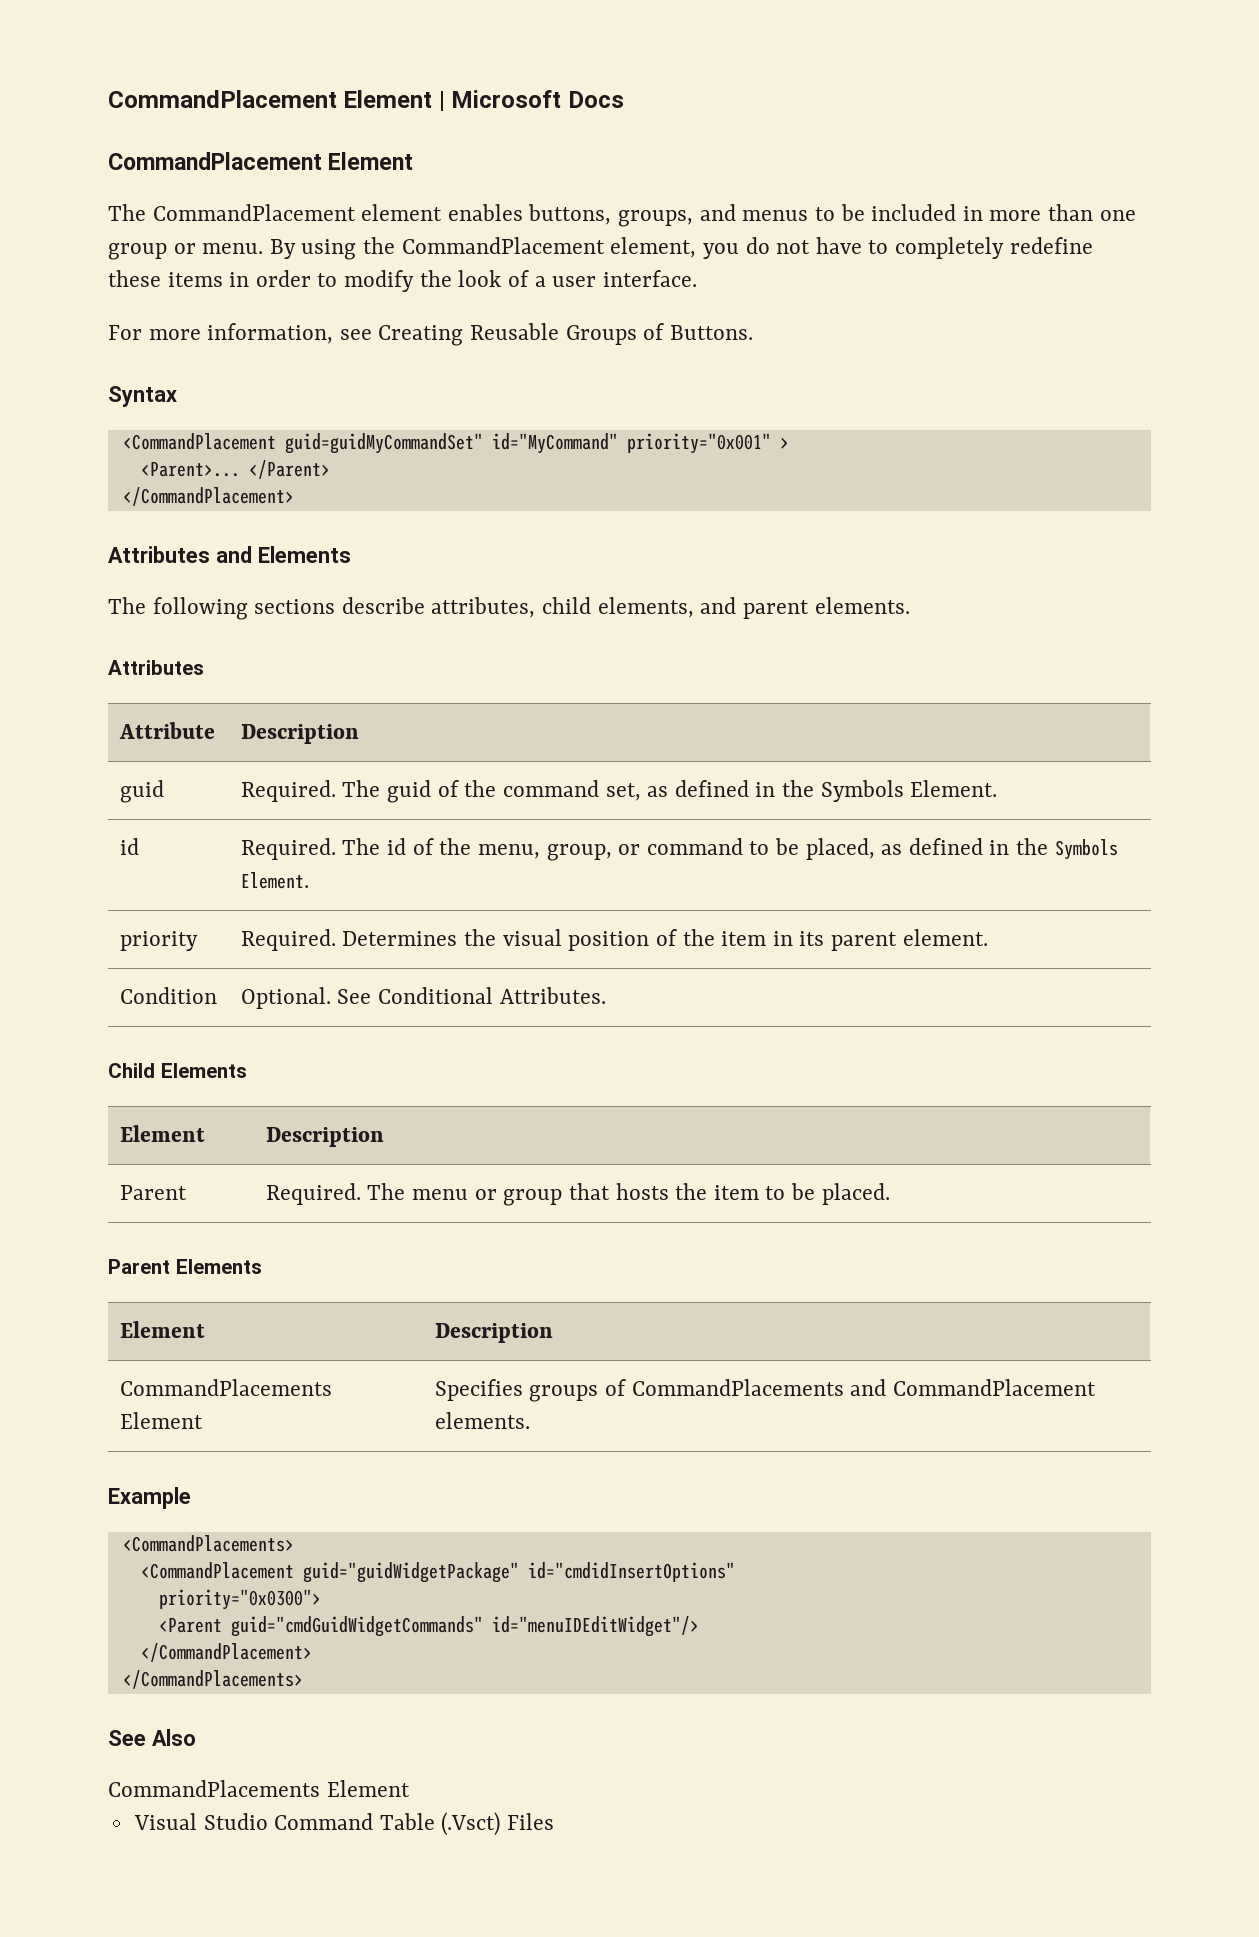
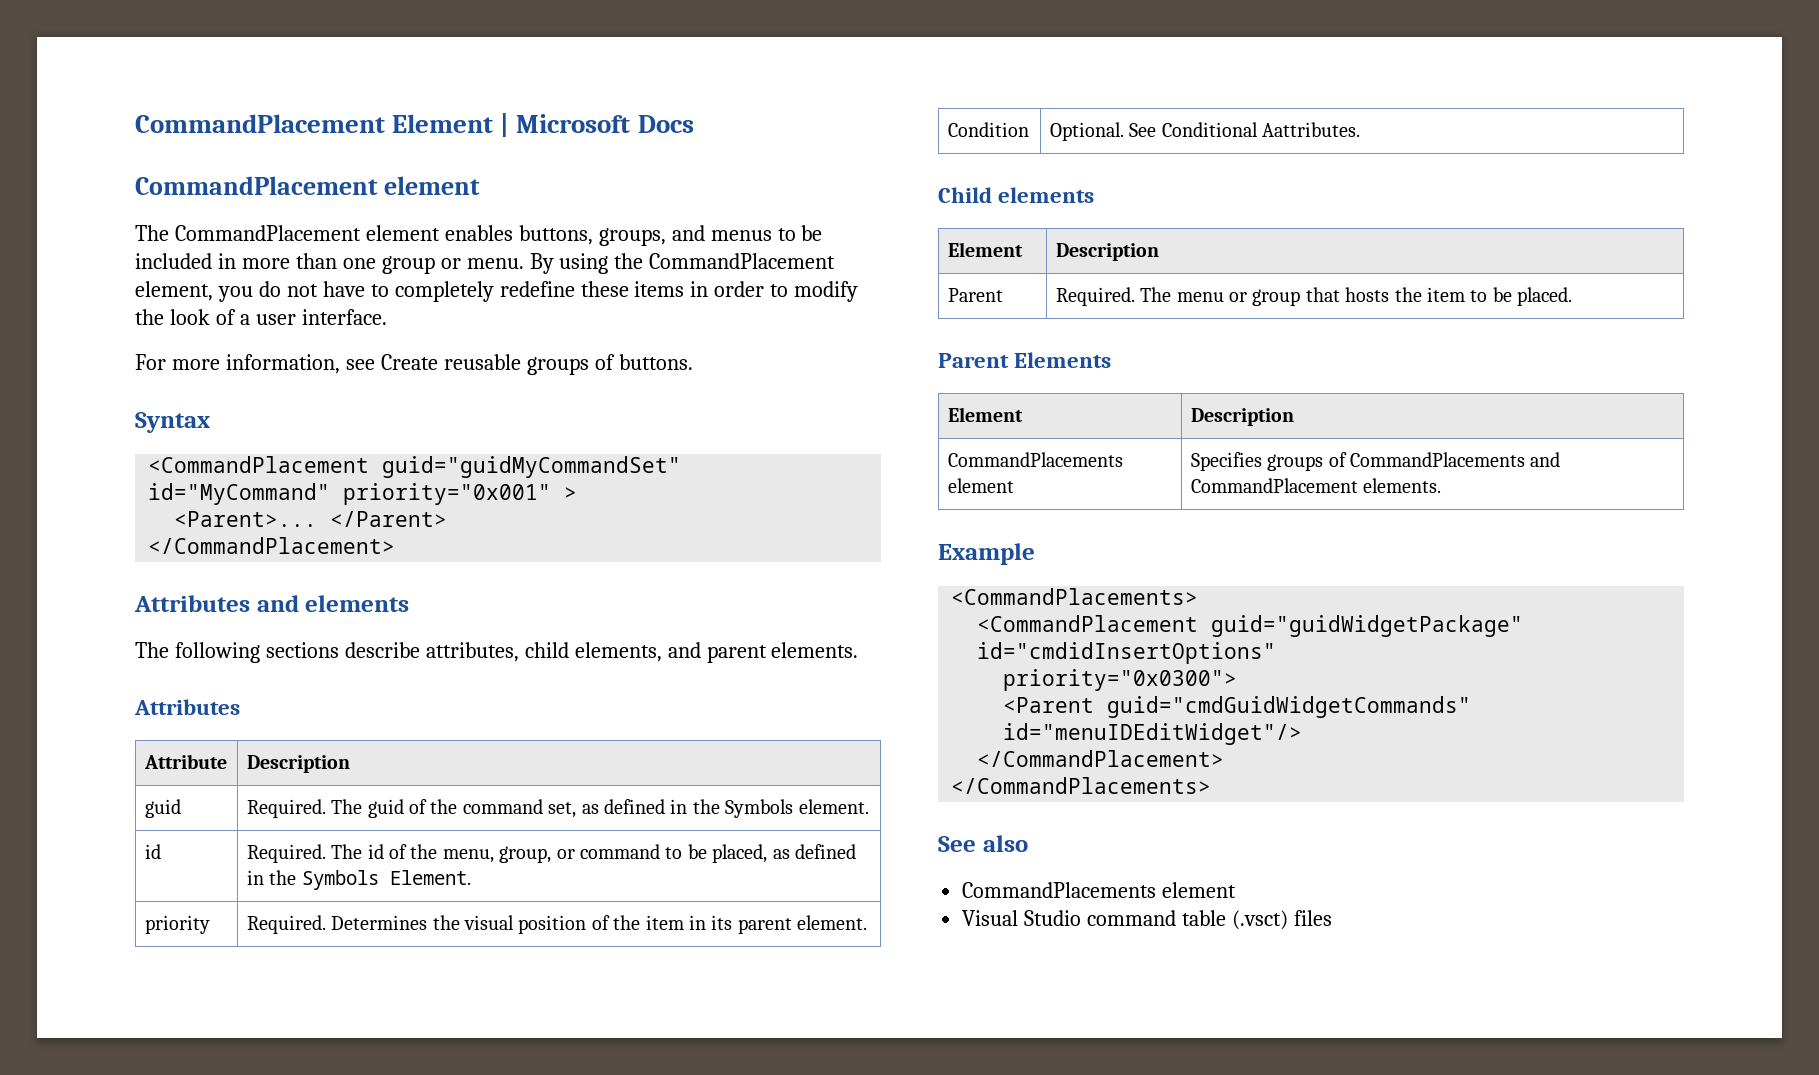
[328,152,414,170] Element -> [383,176,480,195] element
[378,323,753,346] Creating Reusable Groups of Buttons. -> [380,354,693,375] Create reusable groups of buttons.
[284,433,483,454] guid=guidMyCommandSet" -> [382,456,682,478] guid="guidMyCommandSet"
[257,546,351,563] Elements -> [305,595,410,612] elements
[910,780,998,797] Element. -> [798,799,869,814] element.
[499,987,606,1004] Attributes. -> [1261,122,1360,137] Aattributes.
[160,1063,247,1078] Elements -> [998,187,1095,203] elements
[119,1412,203,1429] Element -> [947,478,1014,493] element
[151,1729,196,1746] [108,1780,410,1797] Also // CommandPlacements Element -> [982,835,1028,852] [962,882,1237,898] also // CommandPlacements element
[274,1812,555,1836] Command Table (.Vsct) Files -> [1087,910,1332,930] command table (.vsct) files

